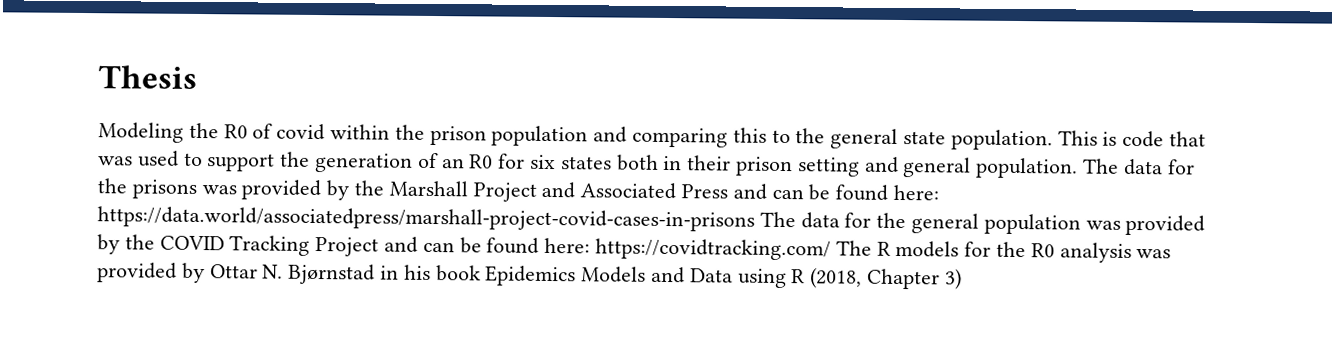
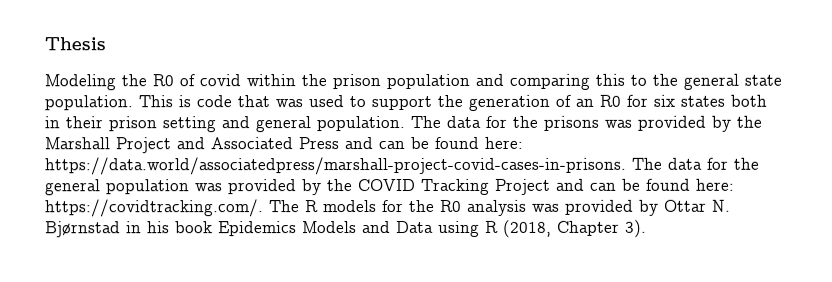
[97,206,755,232] https://data.world/associatedpress/marshall-project-covid-cases-in-prisons -> [45,156,627,176] https://data.world/associatedpress/marshall-project-covid-cases-in-prisons.
[595,238,832,261] https://covidtracking.com/ -> [45,199,264,218] https://covidtracking.com/.
[944,268,962,290] 3) -> [625,219,647,238] 3).

